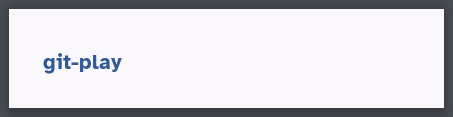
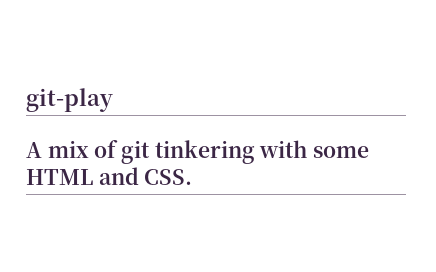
(122, 63) none -> [26,140,370,164] [26,167,193,185] // A mix of git tinkering with some HTML and CSS.

